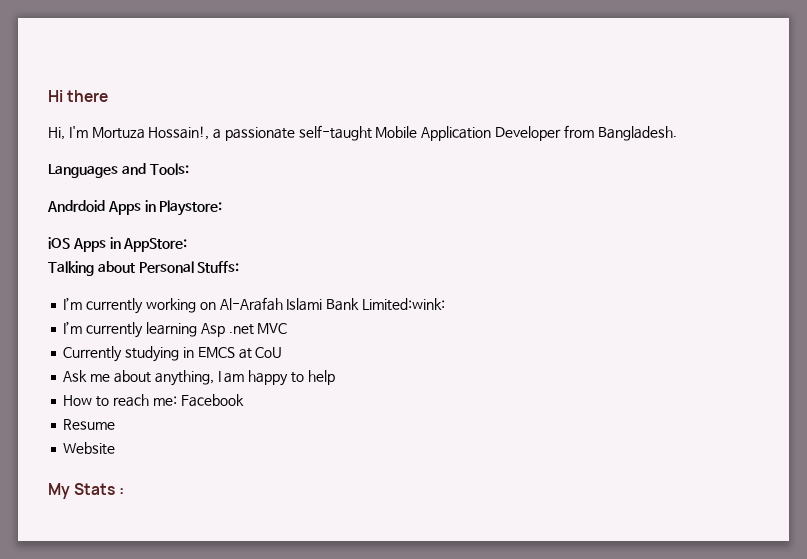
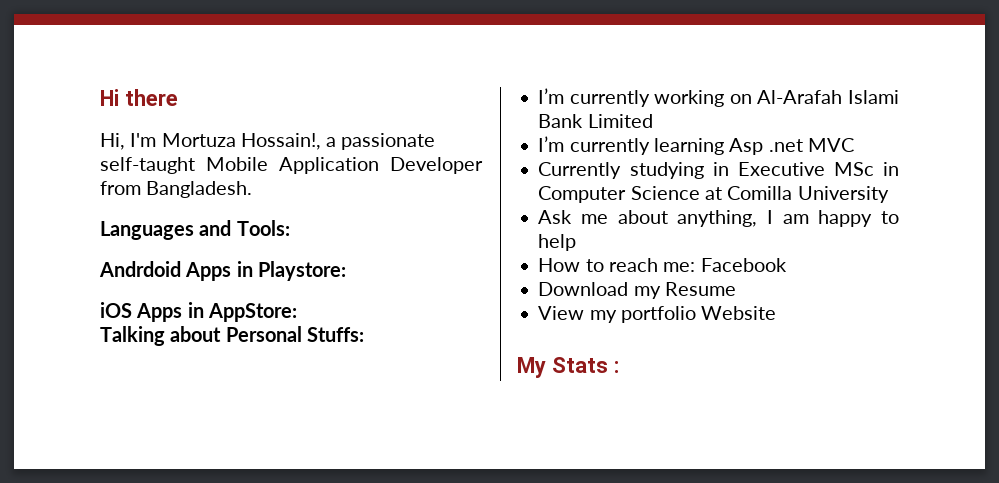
[361,298,445,311] Limited:wink: -> [587,114,653,128] Limited
[197,347,283,359] EMCS at CoU -> [737,162,899,176] [538,186,889,203] Executive MSc in Computer Science at Comilla University
(244, 400) none -> [538,282,661,299] Download my
(116, 424) none -> [538,306,696,323] View my portfolio

